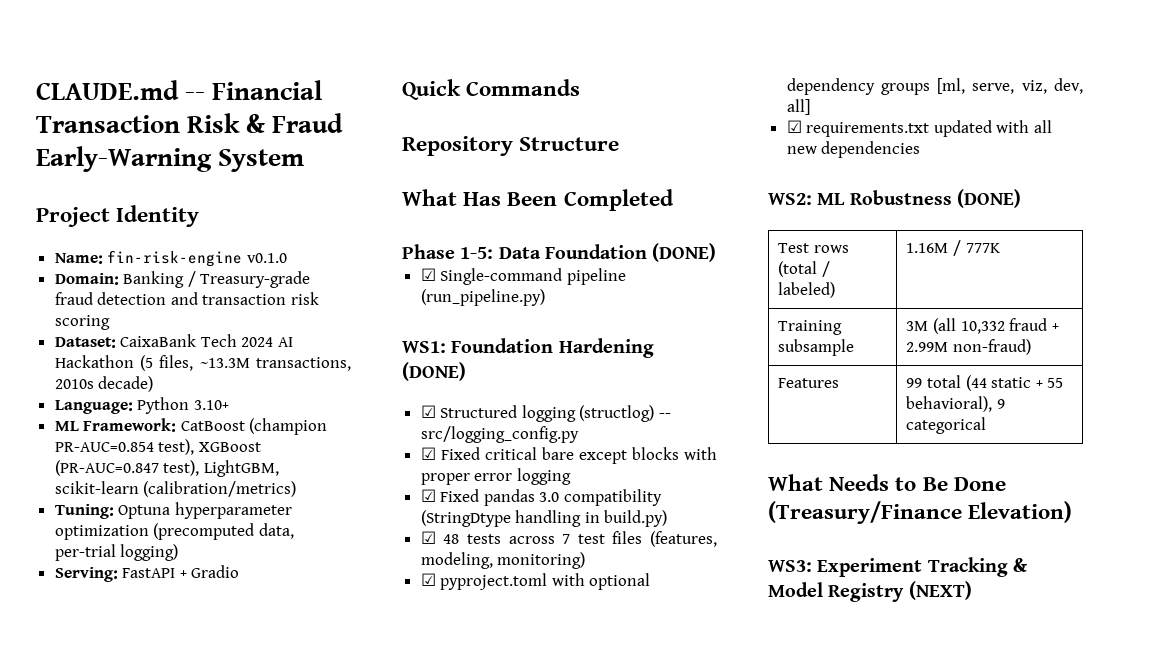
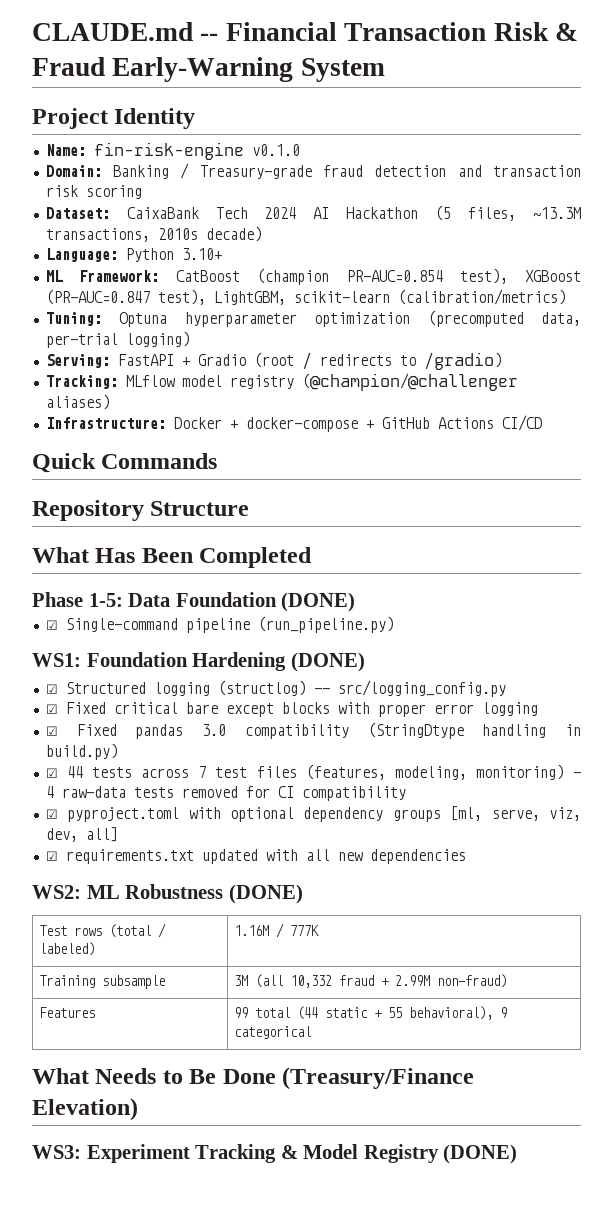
(240, 571) none -> [253,352,502,370] [45,373,518,391] [45,394,110,410] [45,415,542,432] (root / redirects to /gradio) // Tracking: MLflow model registry (@champion/@challenger aliases) // Infrastructure: Docker + docker-compose + GitHub Actions CI/CD
[443,534,460,544] 48 -> [66,766,83,778] 44
(586, 560) none -> [573,772,581,778] [45,786,406,801] — 4 raw-data tests removed for CI compatibility
[908,581,972,600] (NEXT) -> [443,1144,518,1164] (DONE)

